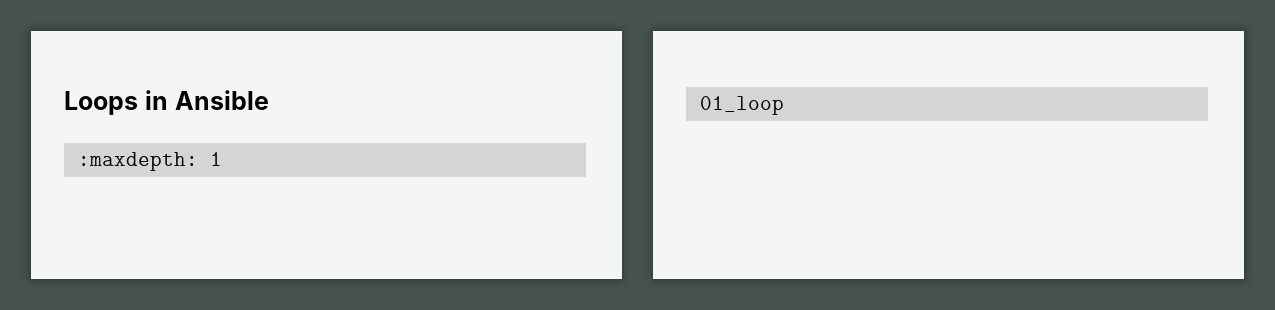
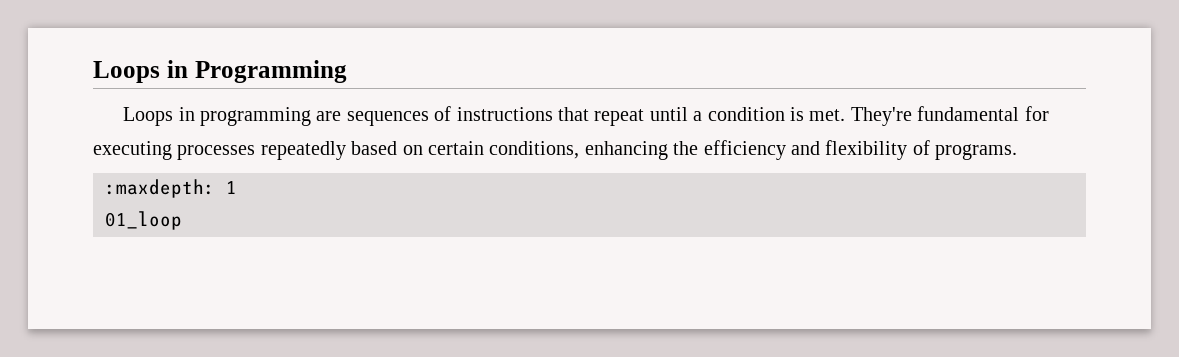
[64,90,269,115] Loops in Ansible -> [93,60,347,83] [123,106,1049,126] [93,140,1018,160] Loops in Programming // Loops in programming are sequences of instructions that repeat until a condition is met. They're fundamental for executing processes repeatedly based on certain conditions, enhancing the efficiency and flexibility of programs.

